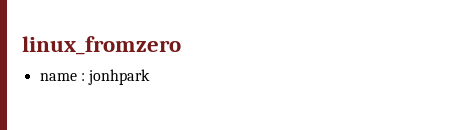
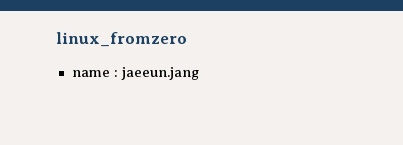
[88,69,151,85] jonhpark -> [120,67,199,80] jaeeun.jang

